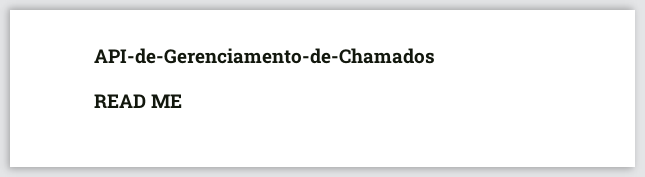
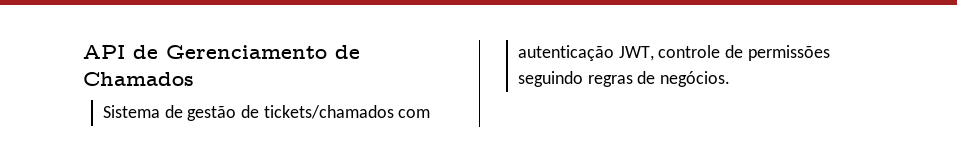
[94,48,435,64] [94,94,183,108] API-de-Gerenciamento-de-Chamados // READ ME -> [83,45,360,59] [83,72,194,86] [102,105,431,121] [517,45,830,61] [517,71,731,87] API de Gerenciamento de Chamados // Sistema de gestão de tickets/chamados com autenticação JWT, controle de permissões seguindo regras de negócios.

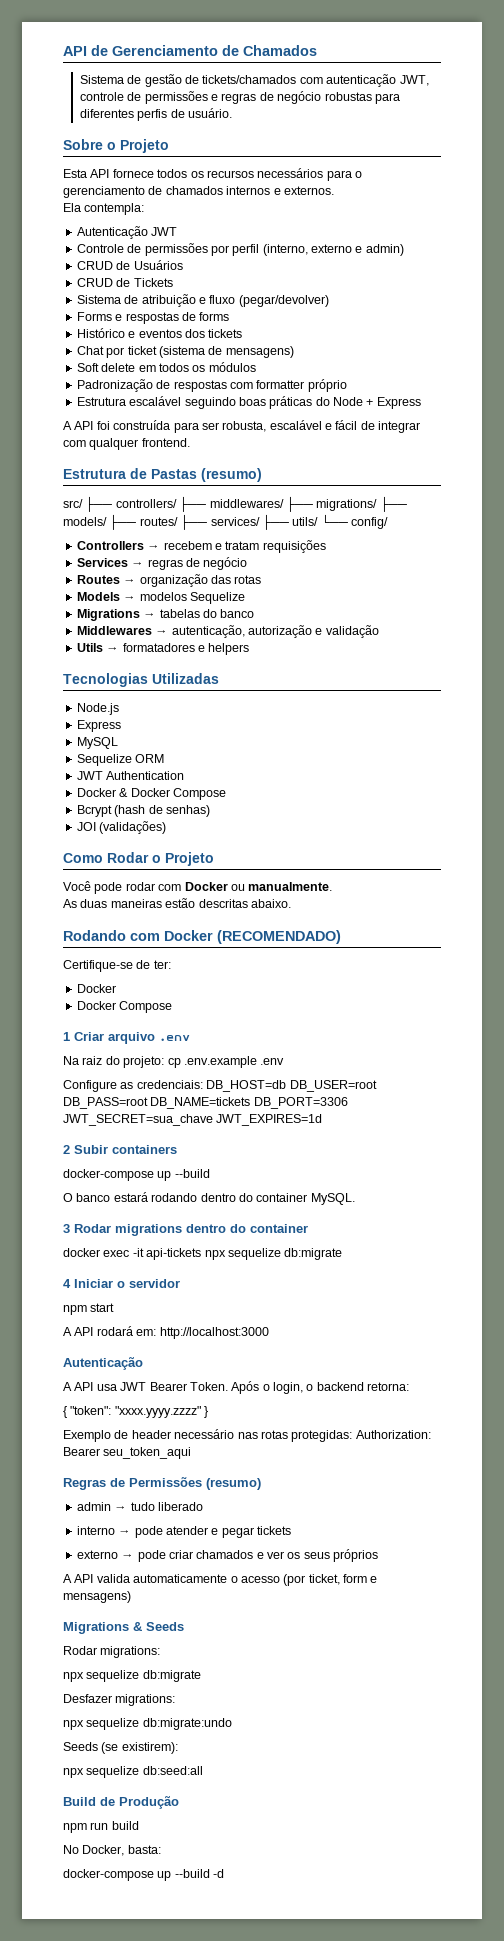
[517,71,731,87] seguindo regras de negócios. -> [211,91,400,104] [79,108,233,121] [63,139,169,153] [63,168,362,181] [63,186,334,198] [63,203,145,215] [76,226,178,239] [76,243,404,256] [76,260,183,270] [76,278,173,287] [76,294,329,307] [76,312,230,324] [76,328,243,338] [76,346,294,358] [76,362,256,372] [76,379,347,392] [76,396,421,409] [63,420,421,433] [63,438,190,450] [63,468,262,482] [63,496,407,512] [63,514,388,530] [76,540,326,553] [76,557,248,570] [76,574,262,587] [76,592,245,604] [76,609,255,621] [76,625,379,638] [76,643,250,655] [63,673,219,687] [76,703,119,715] [76,720,121,732] [76,737,118,749] [76,754,165,766] [76,771,185,780] [76,788,226,800] [76,805,210,817] [76,821,167,834] [63,852,214,866] [63,881,333,894] [63,898,291,908] [63,930,341,944] [63,960,171,972] [76,984,116,993] [76,1001,173,1013] [63,1032,190,1044] [63,1056,285,1068] [63,1080,377,1092] [63,1097,348,1109] [63,1114,323,1126] [63,1145,177,1154] [63,1169,210,1181] [63,1192,355,1205] [63,1224,308,1236] [63,1248,343,1260] [63,1279,180,1288] [63,1303,115,1315] [63,1326,269,1339] [63,1357,143,1370] [63,1381,410,1394] [63,1406,209,1418] [63,1429,431,1442] [63,1447,192,1459] [63,1477,261,1490] [76,1502,203,1511] [76,1526,291,1538] [76,1549,379,1562] [63,1574,378,1586] [63,1591,131,1603] [63,1622,184,1634] [63,1646,161,1658] [63,1670,201,1682] [63,1694,176,1706] [63,1718,232,1730] [63,1742,178,1754] [63,1766,203,1778] [63,1796,179,1809] [63,1821,139,1833] [63,1845,161,1856] [63,1869,225,1881] e regras de negócio robustas para diferentes perfis de usuário. // Sobre o Projeto // Esta API fornece todos os recursos necessários para o gerenciamento de chamados internos e externos. // Ela contempla: // Autenticação JWT // Controle de permissões por perfil (interno, externo e admin) // CRUD de Usuários // CRUD de Tickets // Sistema de atribuição e fluxo (pegar/devolver) // Forms e respostas de forms // Histórico e eventos dos tickets // Chat por ticket (sistema de mensagens) // Soft delete em todos os módulos // Padronização de respostas com formatter próprio // Estrutura escalável seguindo boas práticas do Node + Express // A API foi construída para ser robusta, escalável e fácil de integrar com qualquer frontend. // Estrutura de Pastas (resumo) // src/ ├── controllers/ ├── middlewares/ ├── migrations/ ├── models/ ├── routes/ ├── services/ ├── utils/ └── config/ // Controllers → recebem e tratam requisições // Services → regras de negócio // Routes → organização das rotas // Models → modelos Sequelize // Migrations → tabelas do banco // Middlewares → autenticação, autorização e validação // Utils → formatadores e helpers // Tecnologias Utilizadas // Node.js // Express // MySQL // Sequelize ORM // JWT Authentication // Docker & Docker Compose // Bcrypt (hash de senhas) // JOI (validações) // Como Rodar o Projeto // Você pode rodar com Docker ou manualmente. // As duas maneiras estão descritas abaixo. // Rodando com Docker (RECOMENDADO) // Certifique-se de ter: // Docker // Docker Compose // 1 Criar arquivo .env // Na raiz do projeto: cp .env.example .env // Configure as credenciais: DB_HOST=db DB_USER=root DB_PASS=root DB_NAME=tickets DB_PORT=3306 JWT_SECRET=sua_chave JWT_EXPIRES=1d // 2 Subir containers // docker-compose up --build // O banco estará rodando dentro do container MySQL. // 3 Rodar migrations dentro do container // docker exec -it api-tickets npx sequelize db:migrate // 4 Iniciar o servidor // npm start // A API rodará em: http://localhost:3000 // Autenticação // A API usa JWT Bearer Token. Após o login, o backend retorna: // { "token": "xxxx.yyyy.zzzz" } // Exemplo de header necessário nas rotas protegidas: Authorization: Bearer seu_token_aqui // Regras de Permissões (resumo) // admin → tudo liberado // interno → pode atender e pegar tickets // externo → pode criar chamados e ver os seus próprios // A API valida automaticamente o acesso (por ticket, form e mensagens) // Migrations & Seeds // Rodar migrations: // npx sequelize db:migrate // Desfazer migrations: // npx sequelize db:migrate:undo // Seeds (se existirem): // npx sequelize db:seed:all // Build de Produção // npm run build // No Docker, basta: // docker-compose up --build -d

